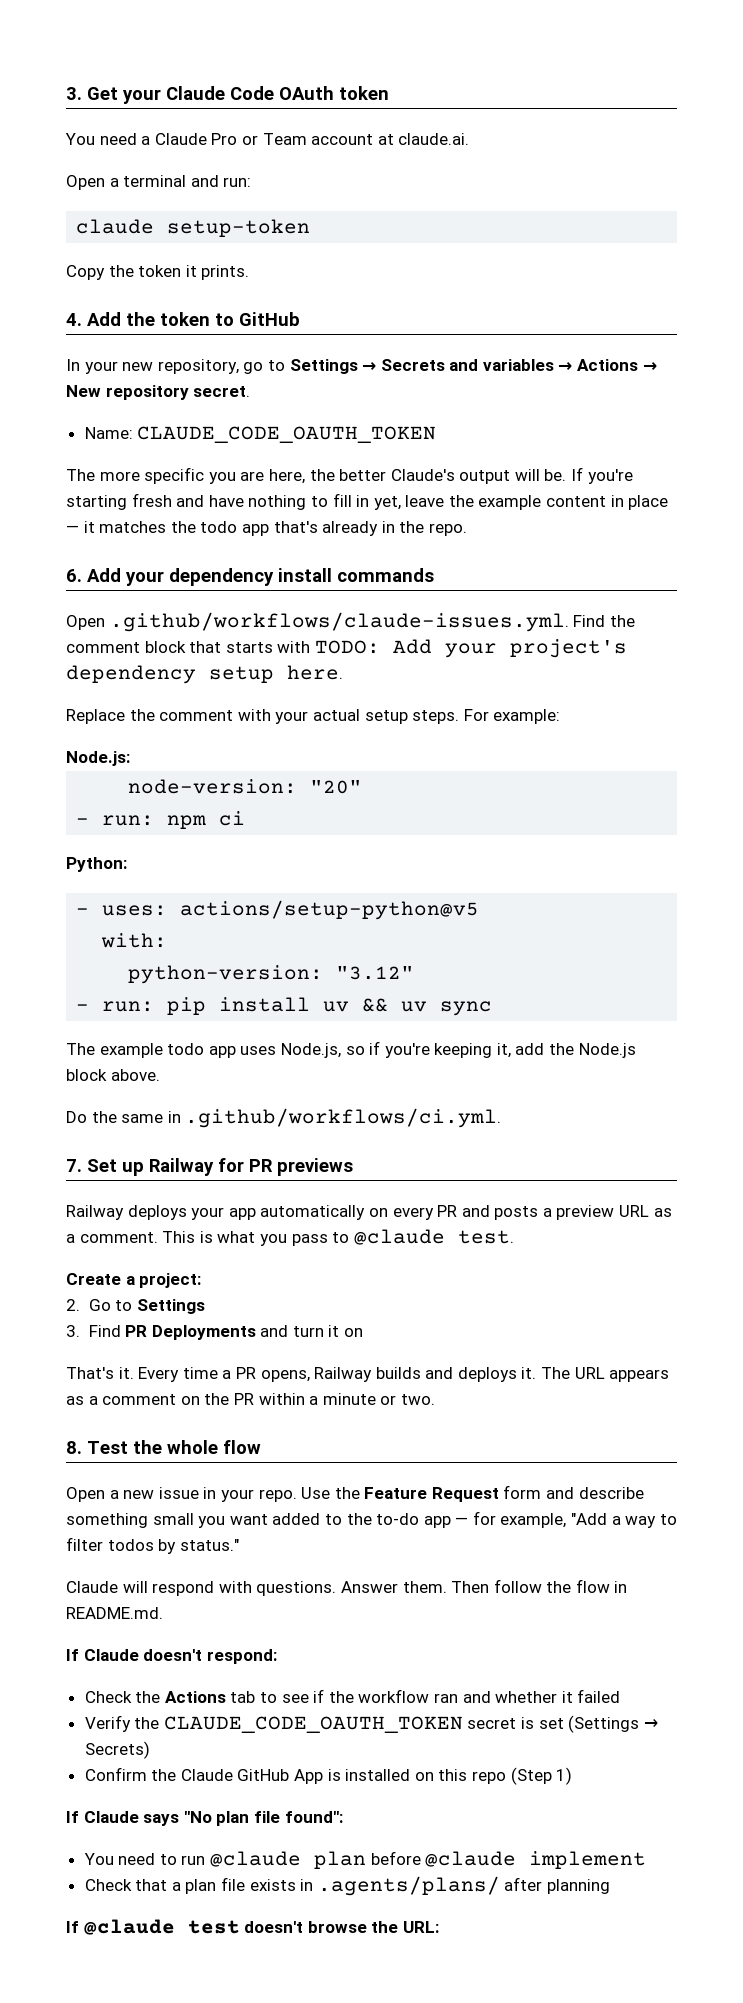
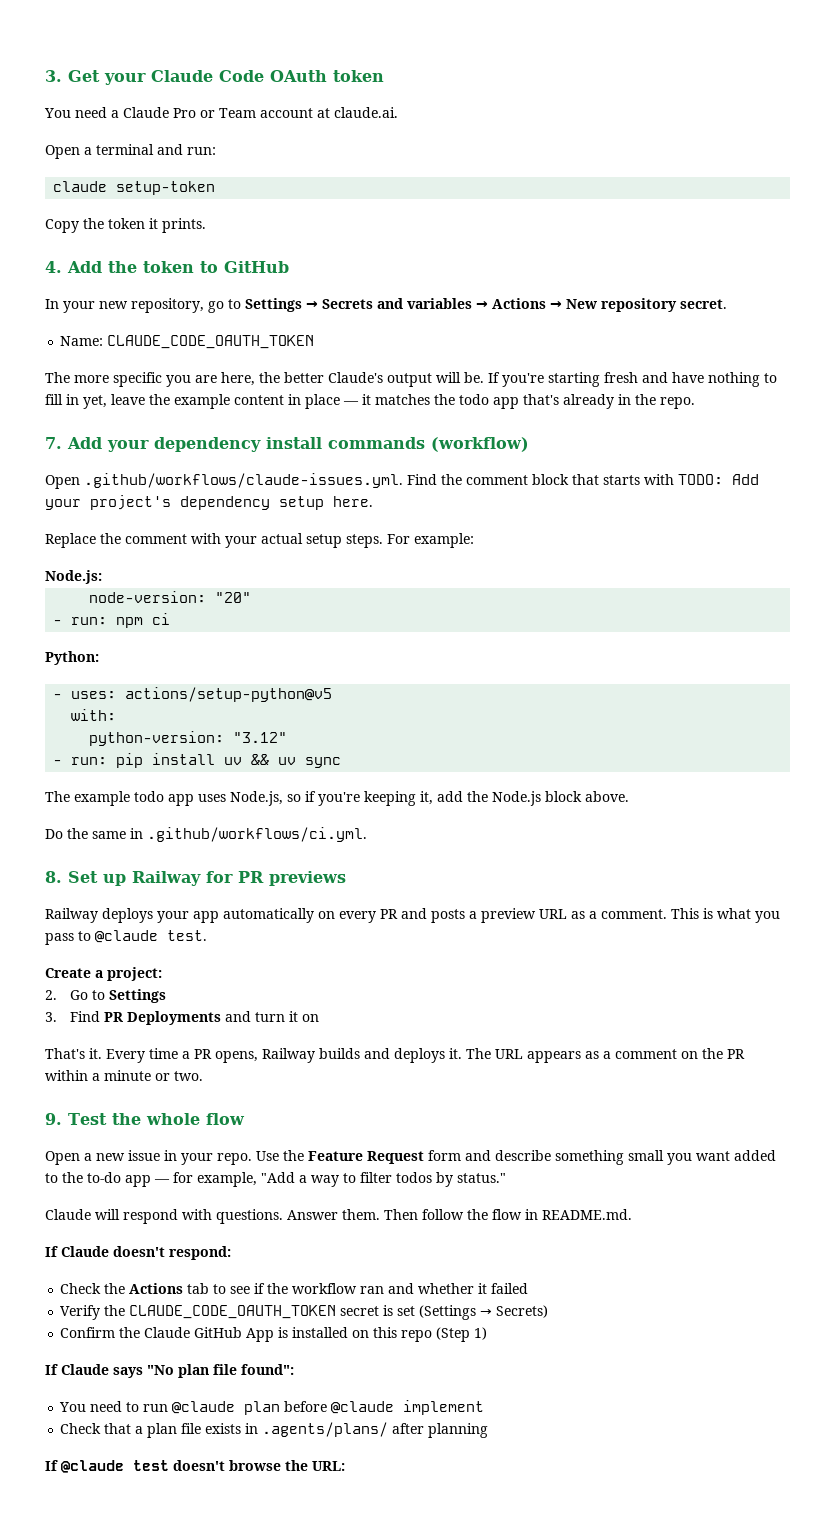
[66,569,82,582] 6. -> [45,437,62,449] 7.
(434, 575) none -> [431,437,529,452] (workflow)
[66,1159,82,1172] 7. -> [45,871,62,883] 8.
[66,1441,82,1454] 8. -> [45,1113,62,1125] 9.

